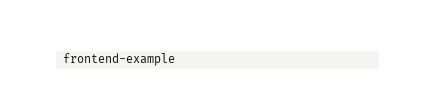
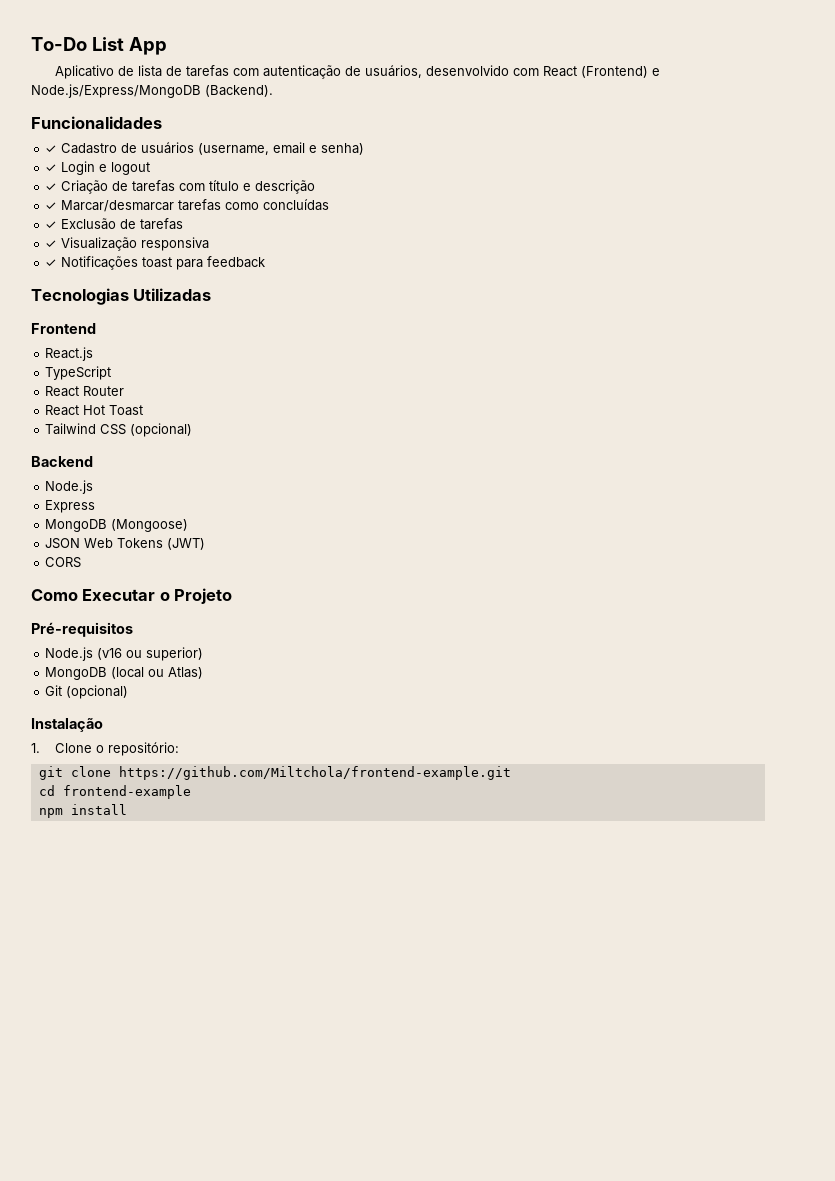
(62, 59) none -> [31,37,167,55] [55,65,661,79] [31,84,273,98] [31,116,162,129] [45,142,365,155] [45,161,151,175] [45,180,316,194] [45,199,330,212] [45,218,184,230] [45,237,210,251] [45,256,266,270] [31,288,212,305] [31,323,96,334] [45,347,94,361] [45,366,112,380] [45,386,125,397] [45,405,144,416] [45,423,193,437] [31,456,93,467] [45,480,94,494] [45,500,96,513] [45,519,189,532] [45,538,206,550] [45,557,82,568] [31,588,233,604] [31,622,133,637] [45,647,204,661] [45,667,204,680] [45,685,129,699] [31,718,103,732] [31,742,179,756] [38,766,511,780] [38,785,55,796] To-Do List App // Aplicativo de lista de tarefas com autenticação de usuários, desenvolvido com React (Frontend) e Node.js/Express/MongoDB (Backend). // Funcionalidades // ✓ Cadastro de usuários (username, email e senha) // ✓ Login e logout // ✓ Criação de tarefas com título e descrição // ✓ Marcar/desmarcar tarefas como concluídas // ✓ Exclusão de tarefas // ✓ Visualização responsiva // ✓ Notificações toast para feedback // Tecnologias Utilizadas // Frontend // React.js // TypeScript // React Router // React Hot Toast // Tailwind CSS (opcional) // Backend // Node.js // Express // MongoDB (Mongoose) // JSON Web Tokens (JWT) // CORS // Como Executar o Projeto // Pré-requisitos // Node.js (v16 ou superior) // MongoDB (local ou Atlas) // Git (opcional) // Instalação // 1. Clone o repositório: // git clone https://github.com/Miltchola/frontend-example.git // cd
(175, 59) none -> [38,804,127,818] // npm install

